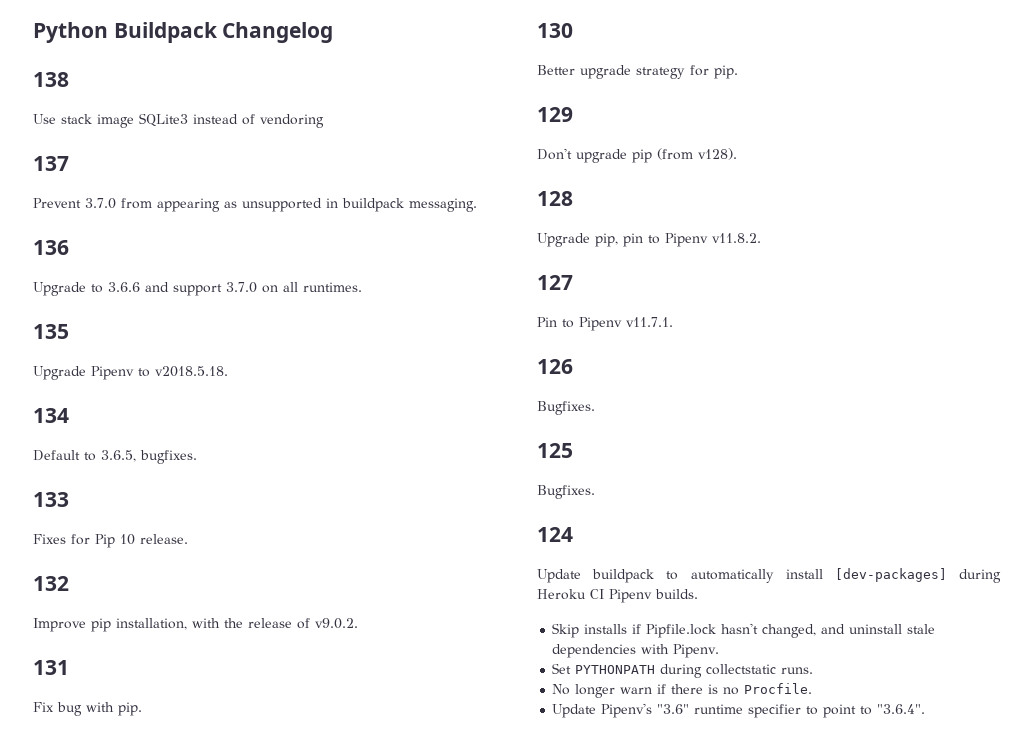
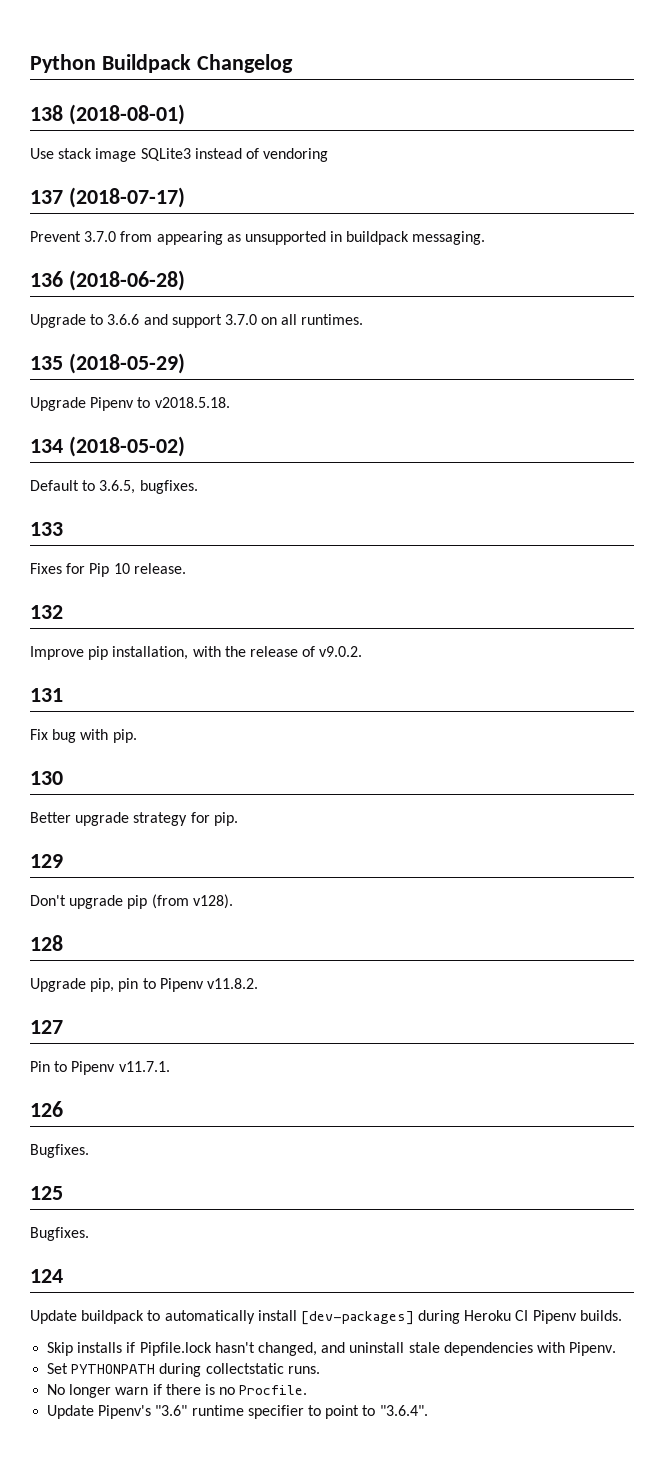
(69, 79) none -> [68,104,185,125] (2018-08-01)
(69, 163) none -> [68,187,185,208] (2018-07-17)
(69, 247) none -> [68,270,185,291] (2018-06-28)
(69, 331) none -> [68,353,185,374] (2018-05-29)
(69, 415) none -> [68,436,185,457] (2018-05-02)

